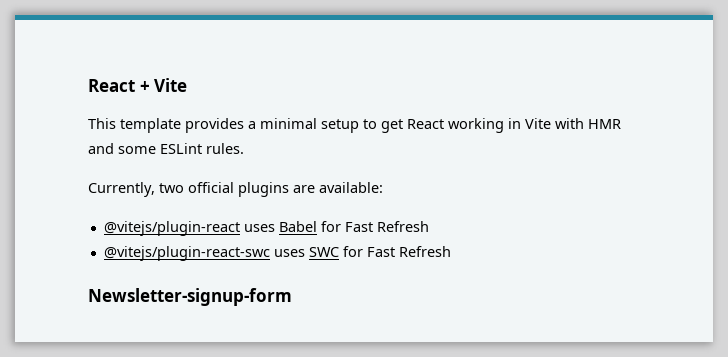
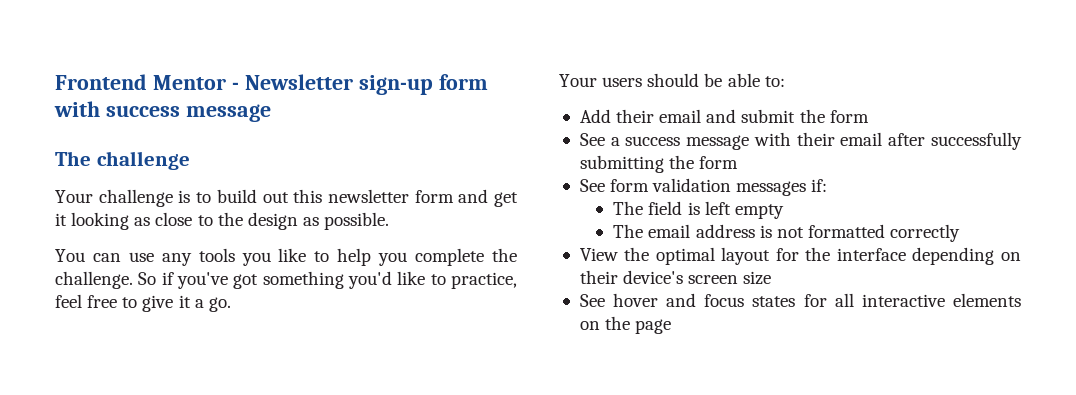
[88,78,188,92] [88,118,621,133] [88,143,244,154] [88,182,383,197] [103,221,429,236] [103,246,451,261] [88,288,292,306] React + Vite // This template provides a minimal setup to get React working in Vite with HMR and some ESLint rules. // Currently, two official plugins are available: // @vitejs/plugin-react uses Babel for Fast Refresh // @vitejs/plugin-react-swc uses SWC for Fast Refresh // Newsletter-signup-form -> [55,74,488,95] [54,101,271,122] [55,151,190,170] [55,189,518,207] [55,212,390,230] [55,248,518,266] [55,271,517,289] [55,294,231,312] [559,73,785,87] [579,109,869,123] [579,132,1022,150] [579,155,739,173] [579,178,828,196] [613,201,784,219] [613,224,961,242] [579,247,1021,265] [579,270,772,285] [579,293,1021,307] [579,316,672,334] Frontend Mentor - Newsletter sign-up form with success message // The challenge // Your challenge is to build out this newsletter form and get it looking as close to the design as possible. // You can use any tools you like to help you complete the challenge. So if you've got something you'd like to practice, feel free to give it a go. // Your users should be able to: // Add their email and submit the form // See a success message with their email after successfully submitting the form // See form validation messages if: // The field is left empty // The email address is not formatted correctly // View the optimal layout for the interface depending on their device's screen size // See hover and focus states for all interactive elements on the page

